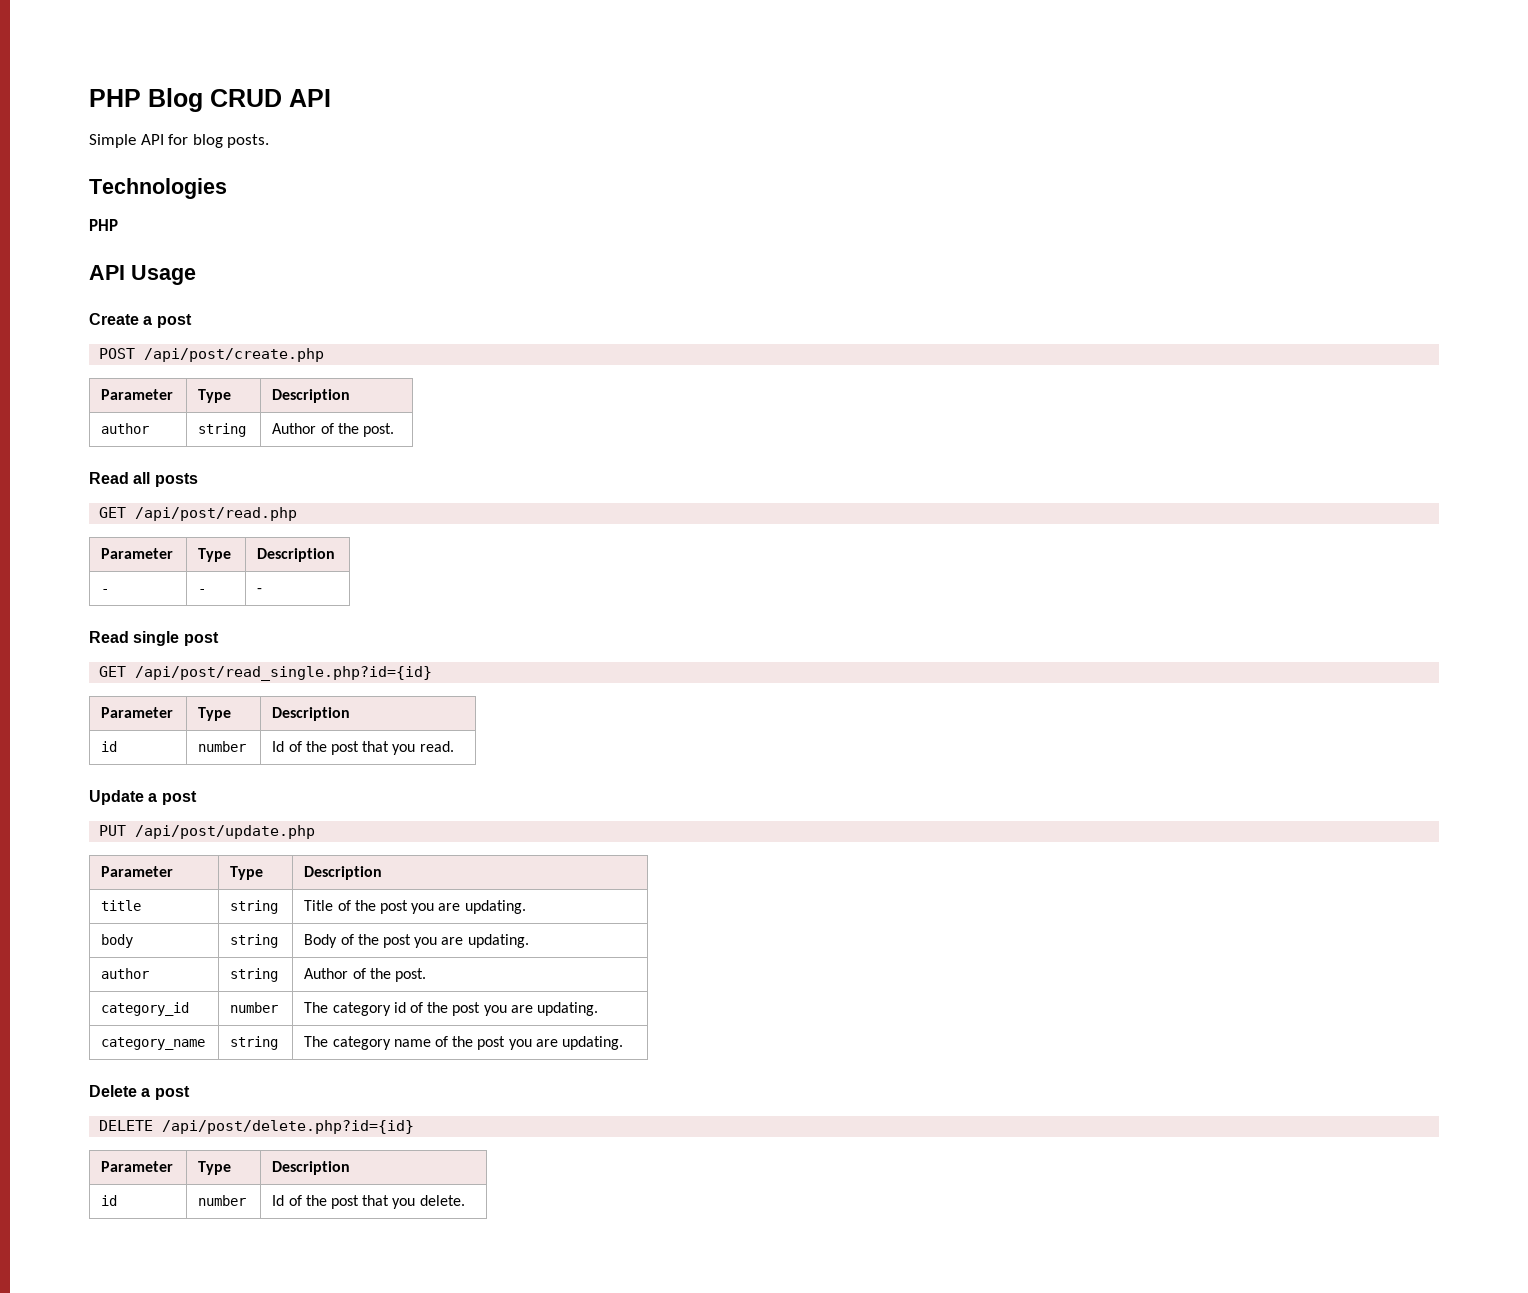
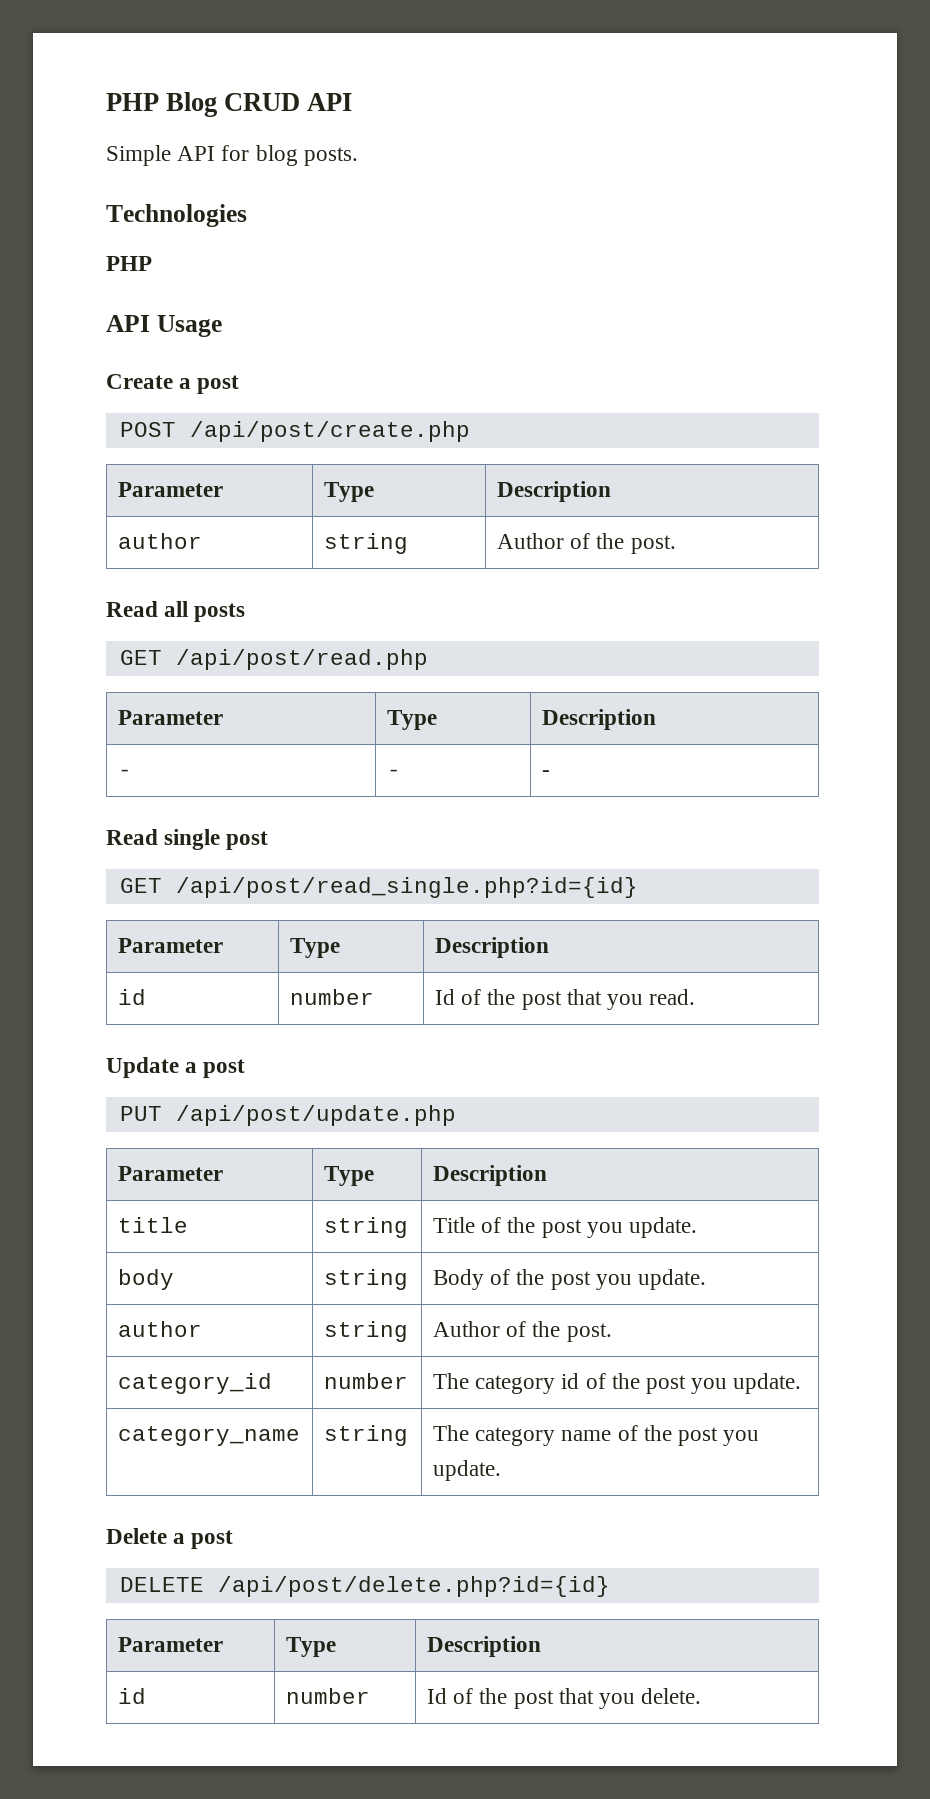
[438,900,526,914] are updating. -> [629,1217,698,1238] update.
[441,934,529,948] are updating. -> [638,1269,707,1290] update.
[510,1002,598,1016] are updating. -> [733,1373,802,1394] update.
[535,1036,623,1050] are updating. -> [432,1460,501,1481] update.

